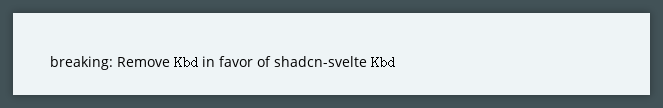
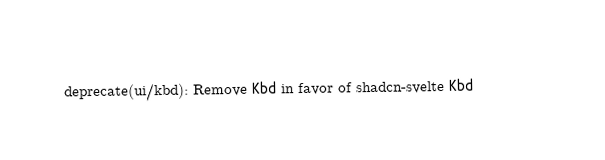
[50,56,113,70] breaking: -> [64,82,189,103] deprecate(ui/kbd):

